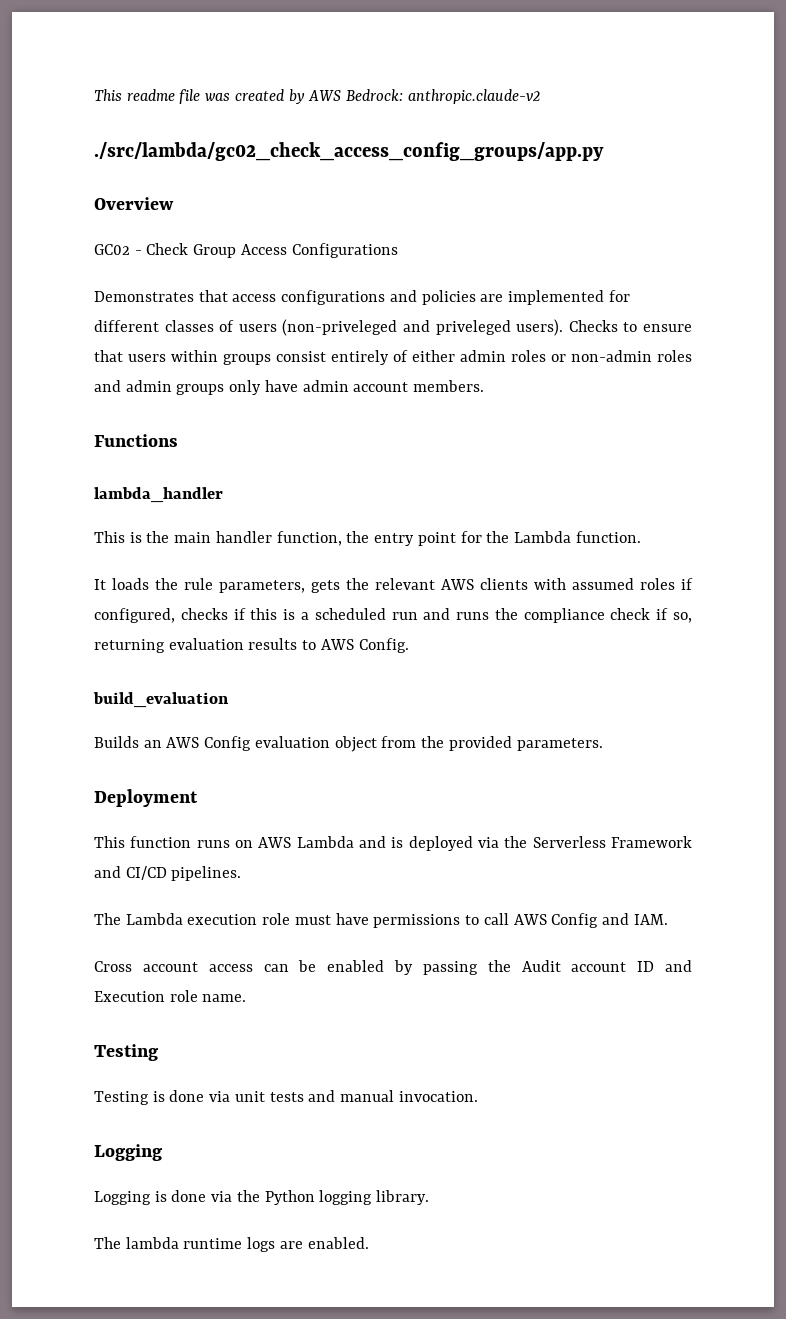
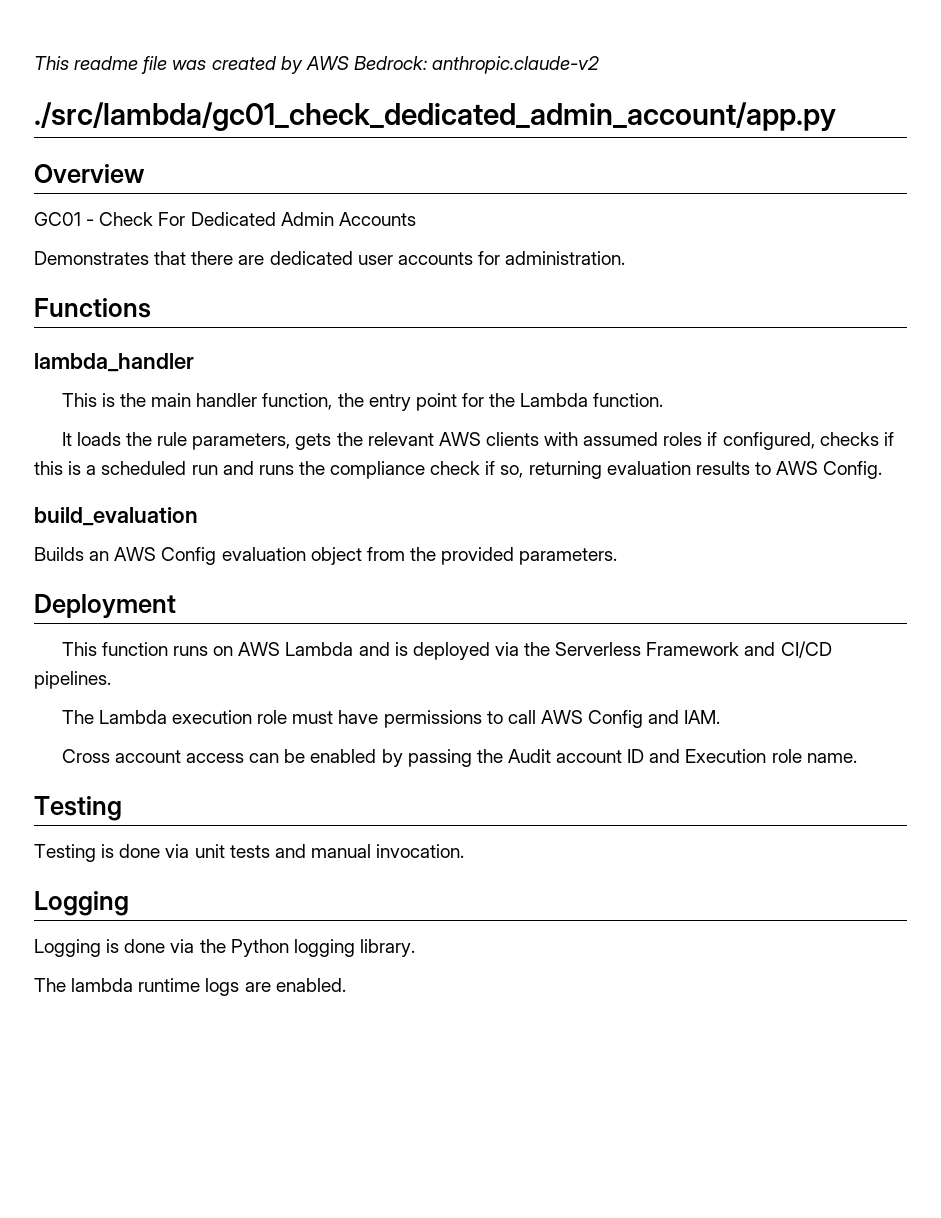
[94,142,604,161] ./src/lambda/gc02_check_access_config_groups/app.py -> [34,102,836,131] ./src/lambda/gc01_check_dedicated_admin_account/app.py
[94,244,130,255] GC02 -> [34,212,81,226] GC01
[193,243,398,258] [94,290,630,305] [94,319,693,336] [94,350,692,365] [94,380,485,395] Group Access Configurations // Demonstrates that access configurations and policies are implemented for different classes of users (non-priveleged and priveleged users). Checks to ensure that users within groups consist entirely of either admin roles or non-admin roles and admin groups only have admin account members. -> [158,212,416,226] [34,251,626,265] For Dedicated Admin Accounts // Demonstrates that there are dedicated user accounts for administration.

